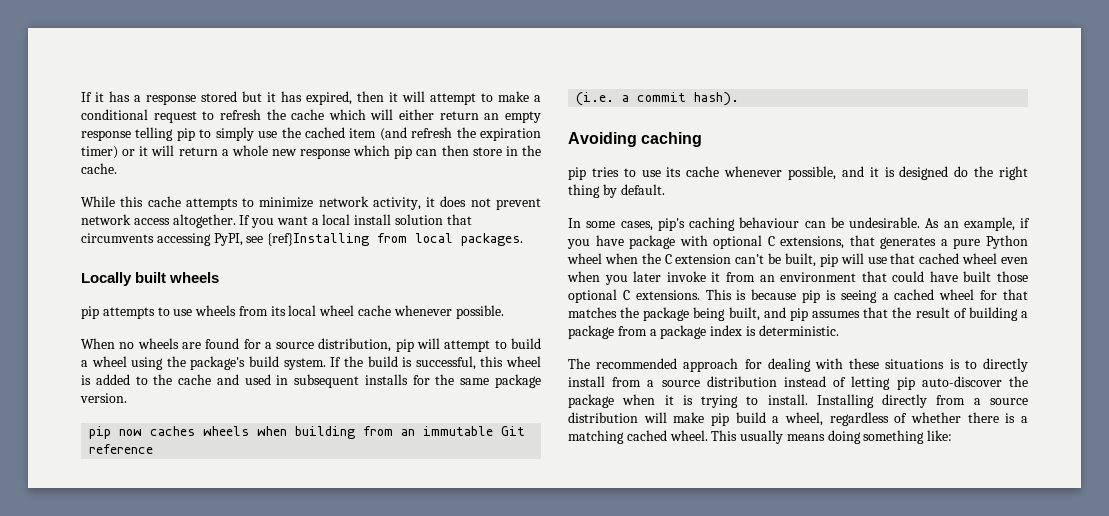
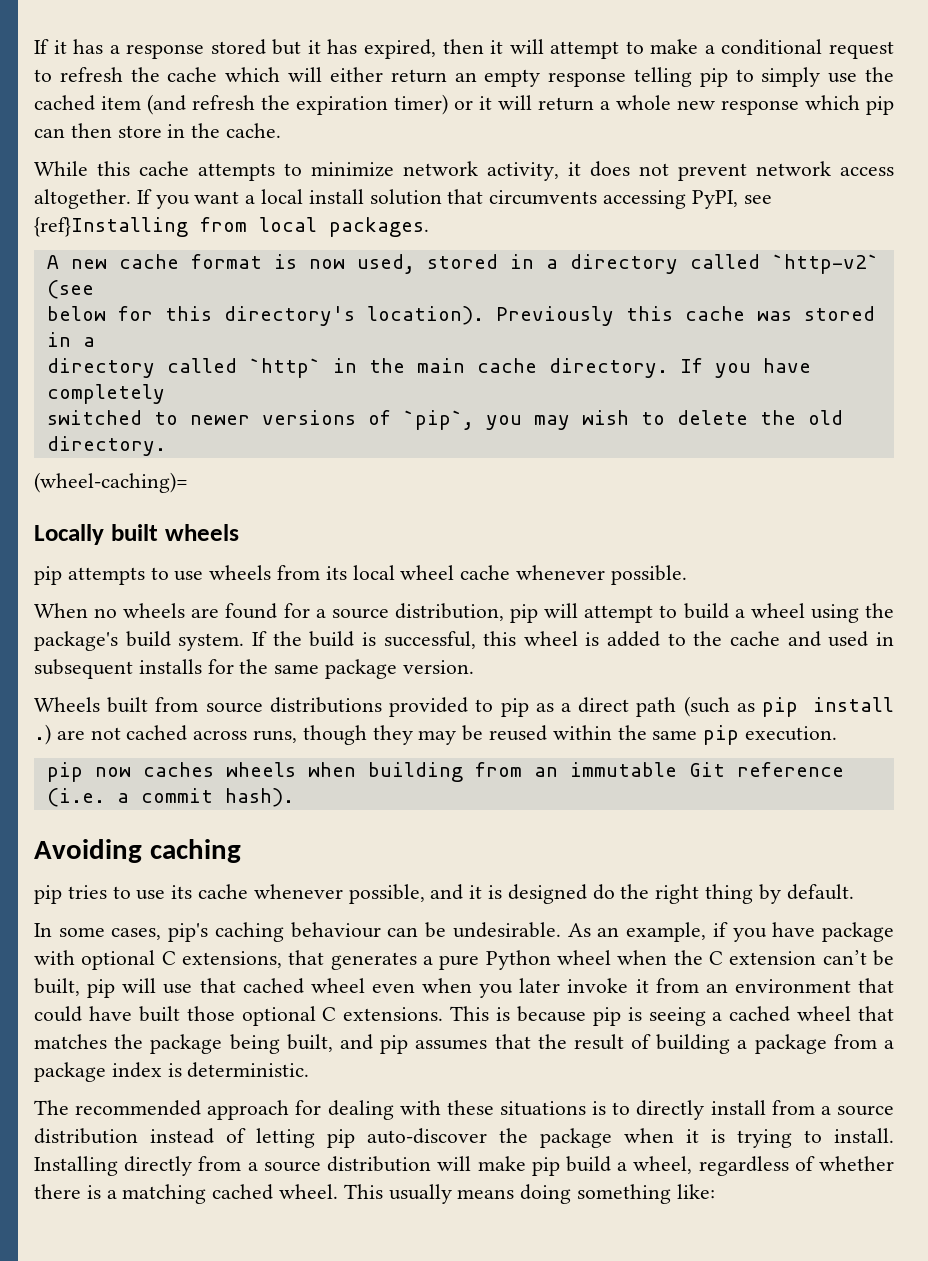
(524, 239) none -> [46,254,879,274] [46,280,94,299] [46,306,875,326] [46,332,95,347] [46,358,811,378] [46,384,165,404] [46,410,843,430] [46,436,166,456] [34,472,188,493] // A new cache format is now used, stored in a directory called `http-v2` (see // below for this directory's location). Previously this cache was stored in a // directory called `http` in the main cache directory. If you have completely // switched to newer versions of `pip`, you may wish to delete the old directory. // (wheel-caching)=
(127, 398) none -> [34,696,894,717] [34,724,838,745] // Wheels built from source distributions provided to pip as a direct path (such as pip install .) are not cached across runs, though they may be reused within the same pip execution.
[980,290,998,300] for -> (852, 1013) none

